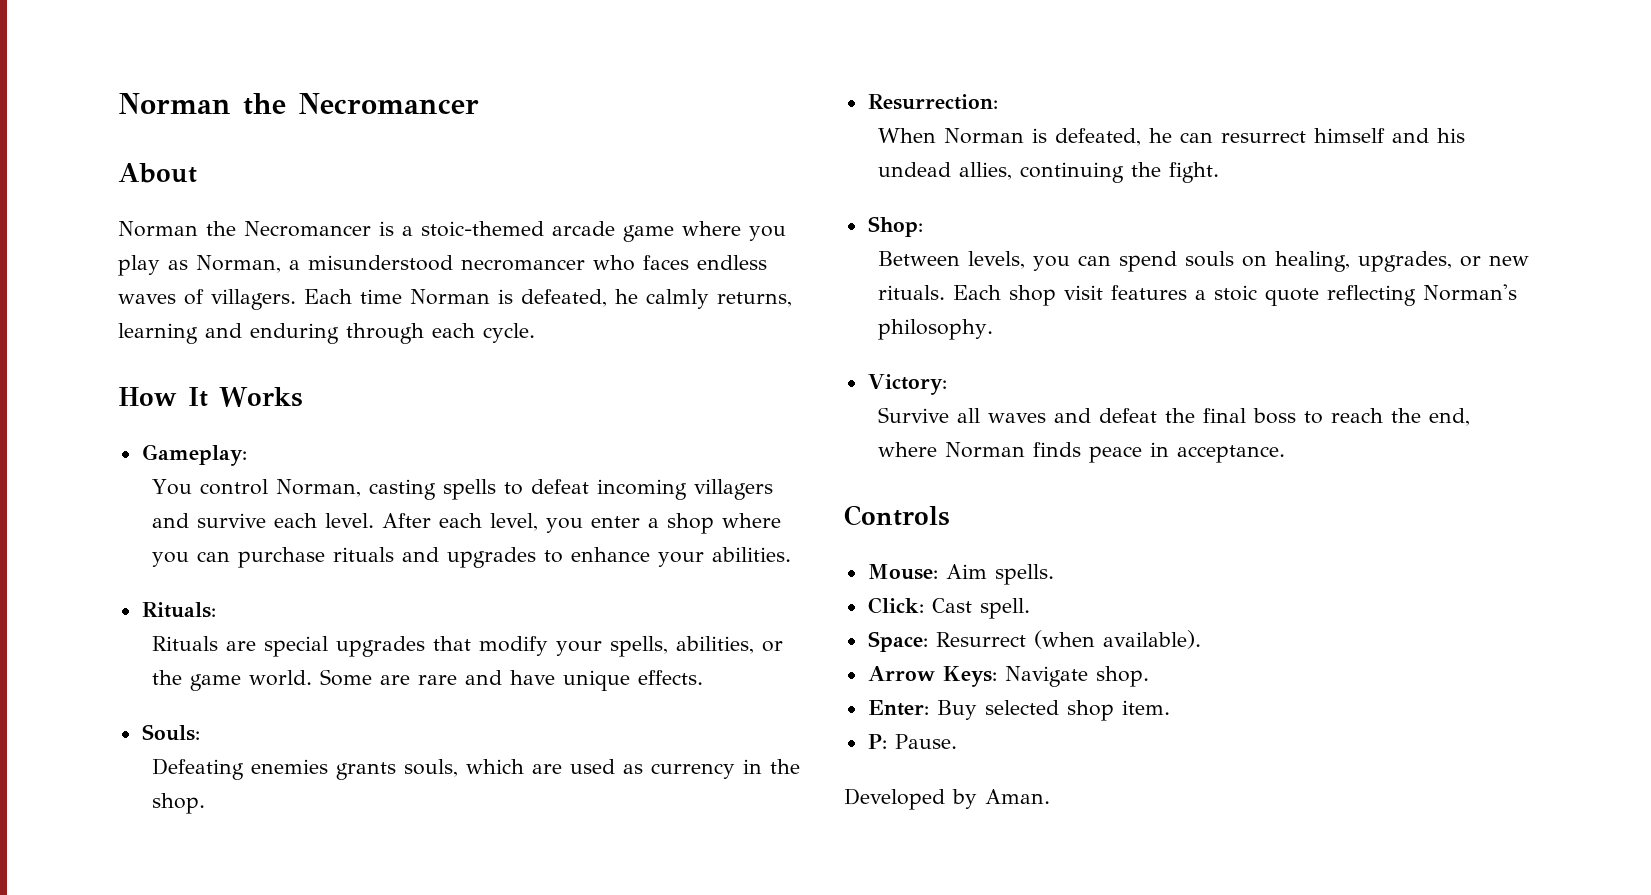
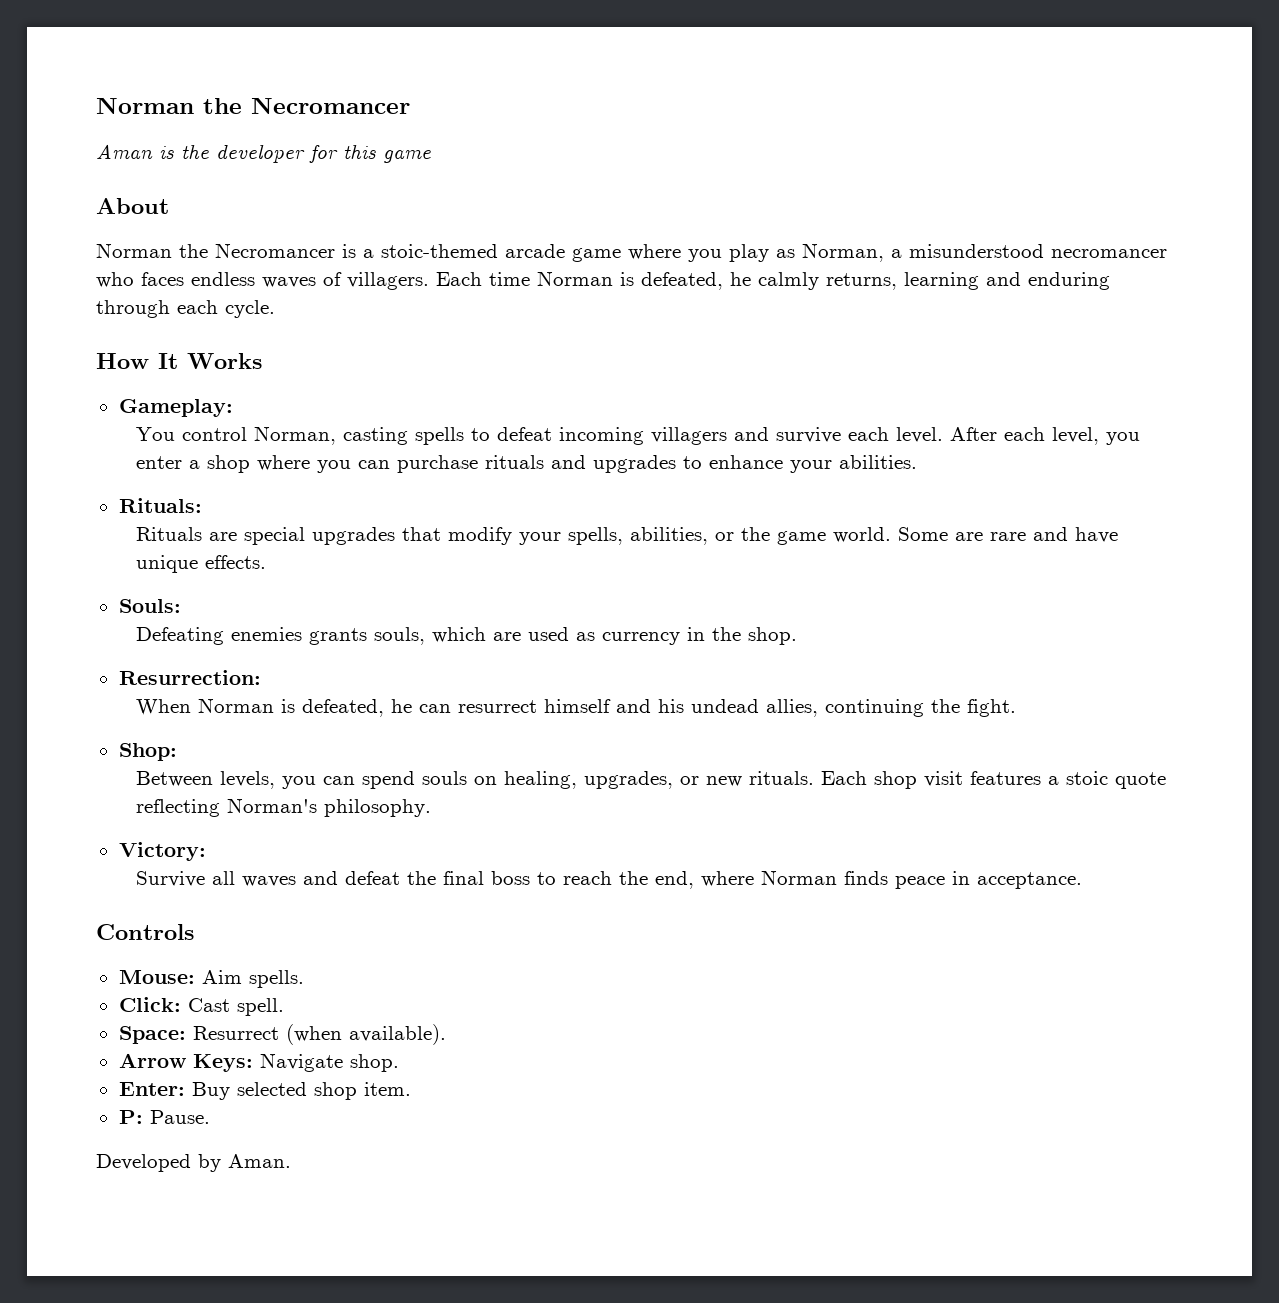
[118,93,479,115] Norman the Necromancer -> [96,97,410,114] [96,144,431,163] Norman the Necromancer // Aman is the developer for this game

